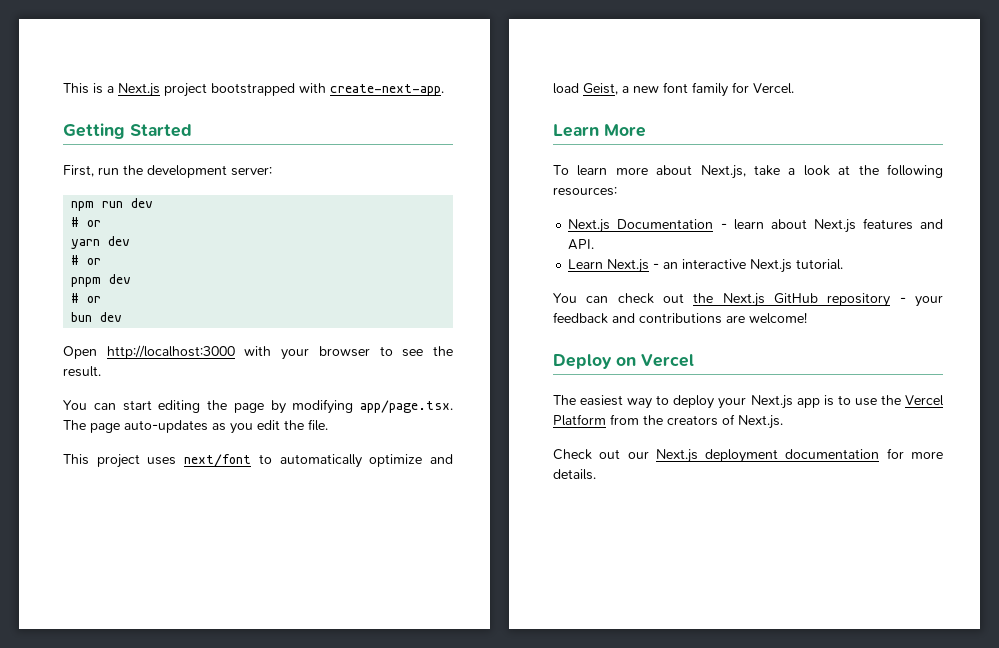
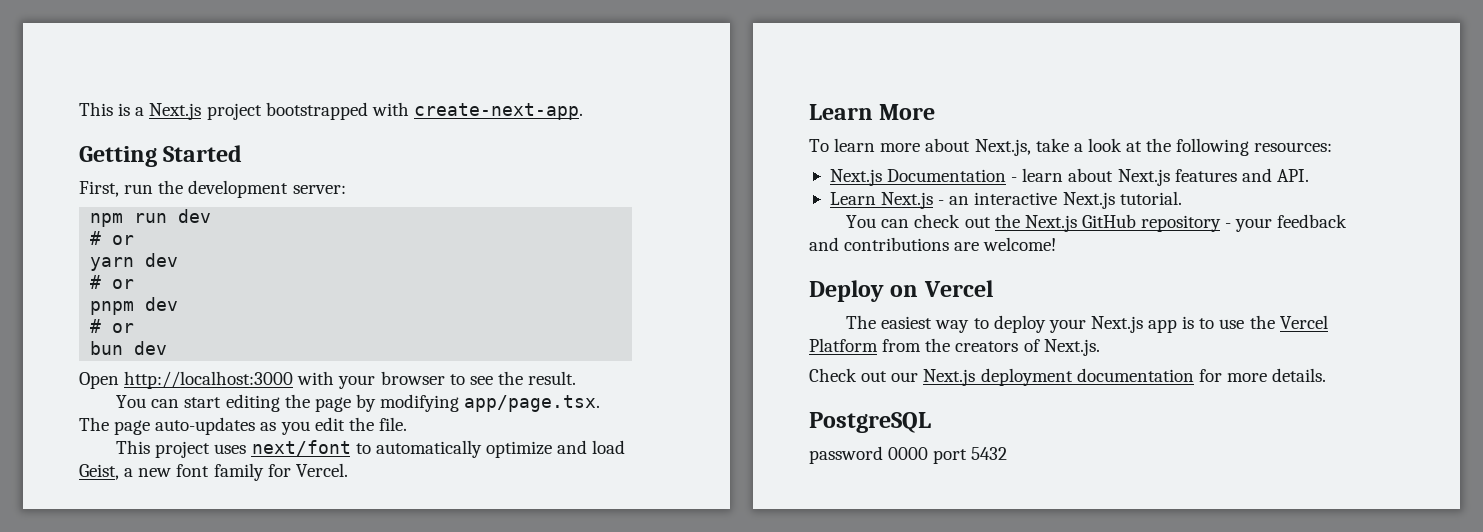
(596, 474) none -> [809,412,931,433] [809,446,1008,464] // PostgreSQL // password 0000 port 5432

